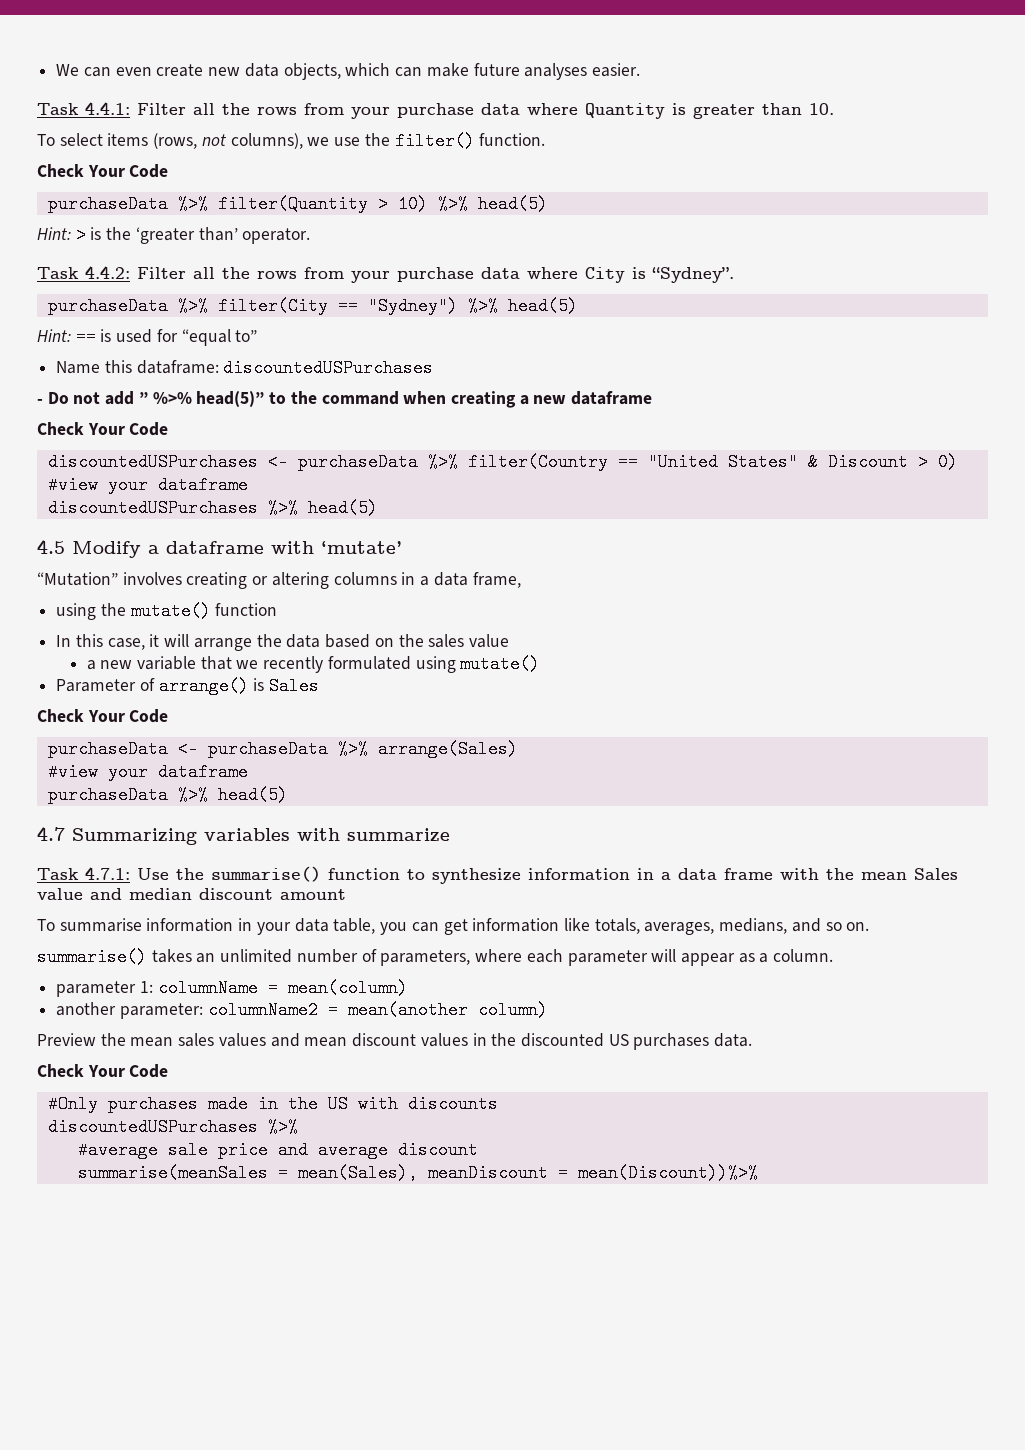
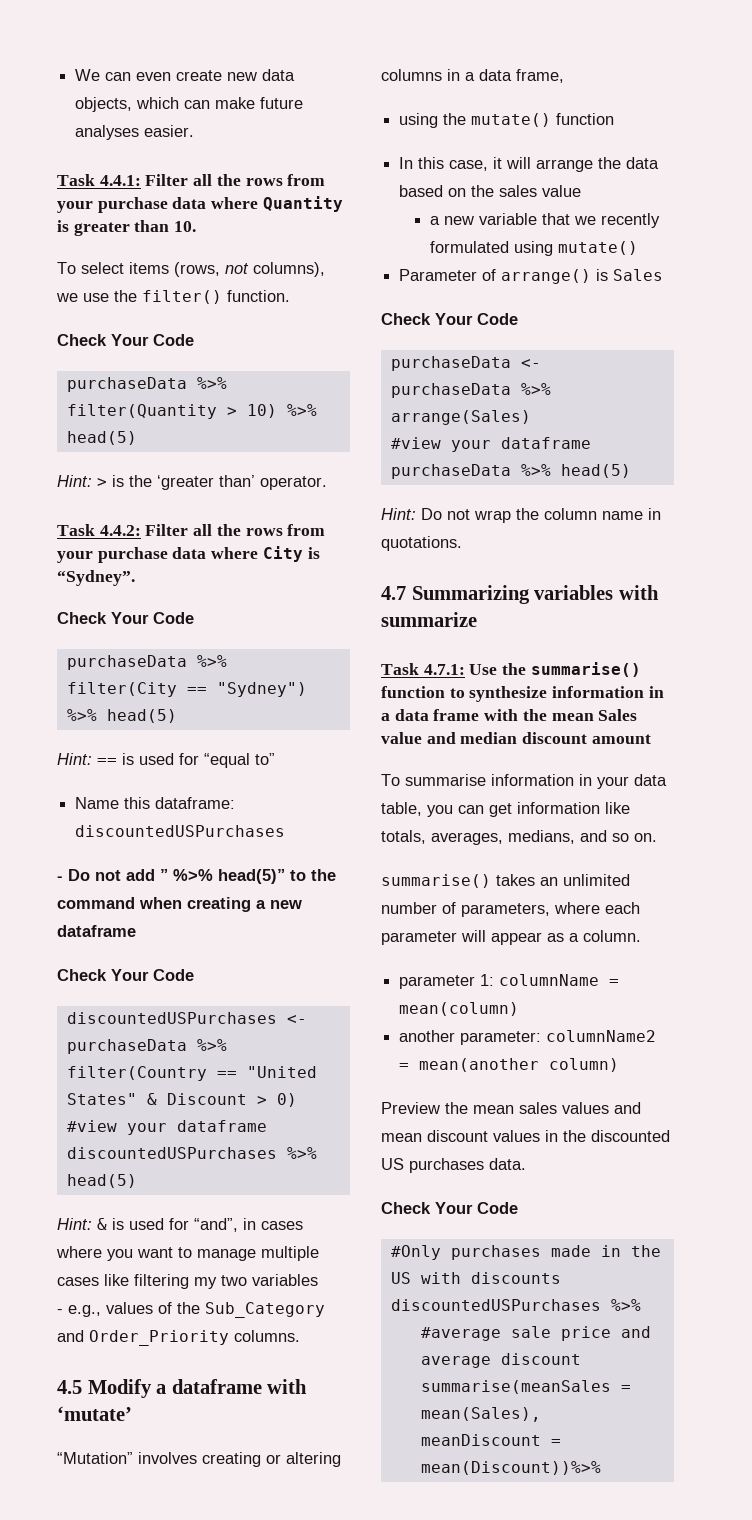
(734, 275) none -> [57,612,194,624] // Check Your Code
(378, 508) none -> [57,1218,303,1232] [56,1246,319,1261] [57,1274,318,1289] [57,1302,325,1318] [57,1330,300,1346] // Hint: & is used for “and”, in cases where you want to manage multiple cases like filtering my two variables // - e.g., values of the Sub_Category and Order_Priority columns.
(288, 795) none -> [381,508,661,523] [381,536,462,551] // Hint: Do not wrap the column name in quotations.

